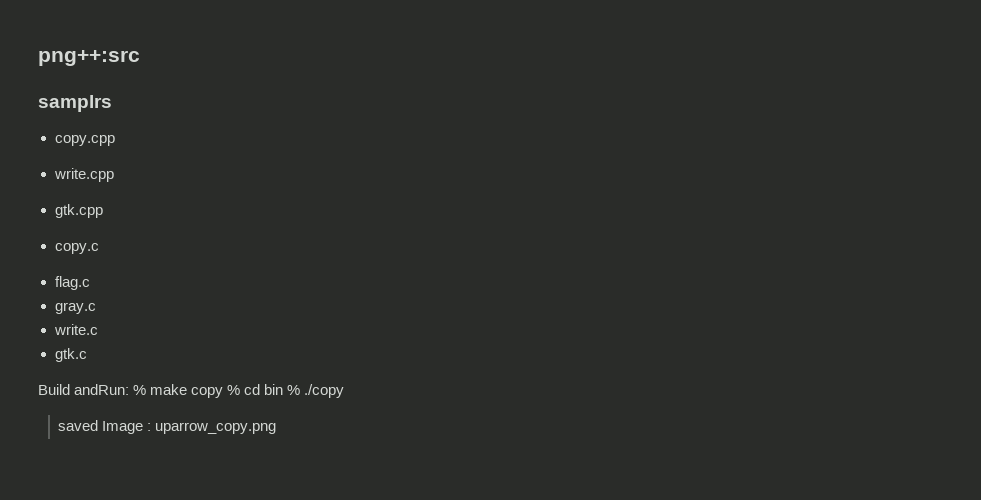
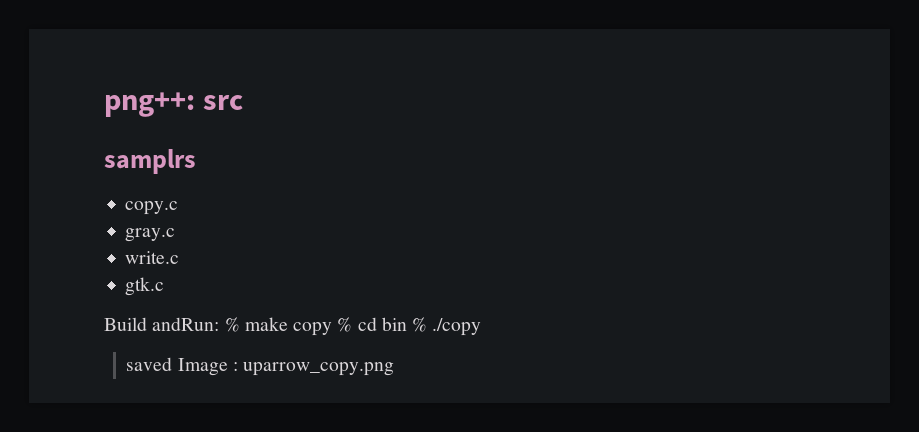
[38,50,140,66] png++:src -> [104,92,244,117] png++: src
[54,135,115,146] [53,168,114,182] [54,204,103,218] // copy.cpp // write.cpp // gtk.cpp -> (196, 161) none
[54,276,90,290] // flag.c -> (179, 208) none

